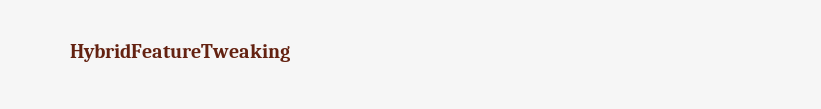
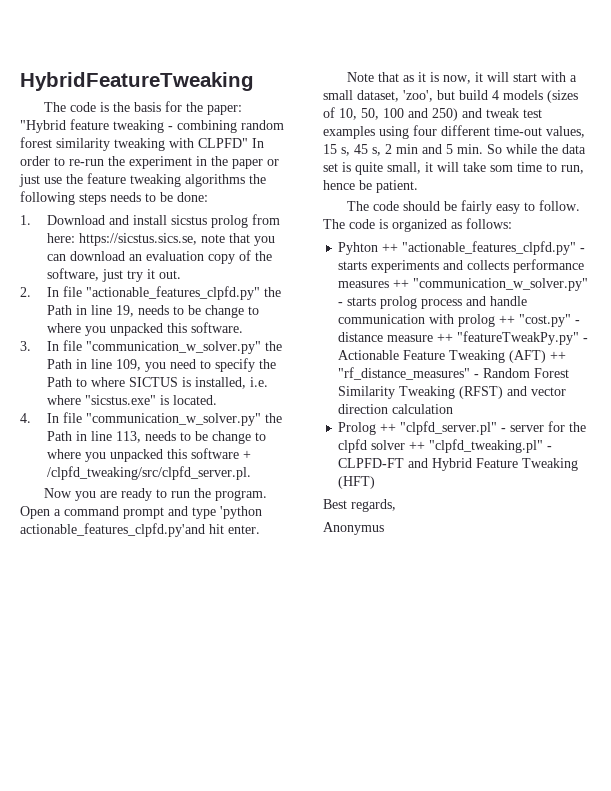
(290, 52) none -> [43,101,242,115] [20,119,284,133] [20,137,264,151] [20,156,279,169] [19,173,266,187] [20,191,208,205] [20,214,280,228] [46,233,275,246] [46,250,272,264] [46,268,181,282] [20,286,281,300] [46,305,259,318] [46,322,243,336] [20,340,282,354] [46,358,276,372] [46,377,268,389] [46,395,217,405] [20,412,282,426] [46,431,266,444] [46,448,251,462] [46,466,251,480] [43,488,267,501] [20,506,262,519] [20,523,260,537] [346,72,577,84] [323,90,578,103] [323,107,542,121] [323,125,585,139] [323,144,586,156] [323,162,584,175] [323,180,418,193] [346,200,580,214] [323,218,512,232] [338,241,586,255] [338,259,585,273] [338,278,589,291] [338,296,528,309] [338,314,581,327] [338,331,589,345] [338,350,567,363] [338,367,570,380] [338,386,567,399] [338,404,454,414] [338,421,587,435] [338,439,553,453] [338,458,579,471] [338,476,376,489] [323,499,396,512] [323,522,384,535] // The code is the basis for the paper: "Hybrid feature tweaking - combining random forest similarity tweaking with CLPFD" In order to re-run the experiment in the paper or just use the feature tweaking algorithms the following steps needs to be done: // 1. Download and install sicstus prolog from here: https://sicstus.sics.se, note that you can download an evaluation copy of the software, just try it out. // 2. In file "actionable_features_clpfd.py" the Path in line 19, needs to be change to where you unpacked this software. // 3. In file "communication_w_solver.py" the Path in line 109, you need to specify the Path to where SICTUS is installed, i.e. where "sicstus.exe" is located. // 4. In file "communication_w_solver.py" the Path in line 113, needs to be change to where you unpacked this software + /clpfd_tweaking/src/clpfd_server.pl. // Now you are ready to run the program. Open a command prompt and type 'python actionable_features_clpfd.py'and hit enter. // Note that as it is now, it will start with a small dataset, 'zoo', but build 4 models (sizes of 10, 50, 100 and 250) and tweak test examples using four different time-out values, 15 s, 45 s, 2 min and 5 min. So while the data set is quite small, it will take som time to run, hence be patient. // The code should be fairly easy to follow. The code is organized as follows: // Pyhton ++ "actionable_features_clpfd.py" - starts experiments and collects performance measures ++ "communication_w_solver.py" - starts prolog process and handle communication with prolog ++ "cost.py" - distance measure ++ "featureTweakPy.py" - Actionable Feature Tweaking (AFT) ++ "rf_distance_measures" - Random Forest Similarity Tweaking (RFST) and vector direction calculation // Prolog ++ "clpfd_server.pl" - server for the clpfd solver ++ "clpfd_tweaking.pl" - CLPFD-FT and Hybrid Feature Tweaking (HFT) // Best regards, // Anonymus

